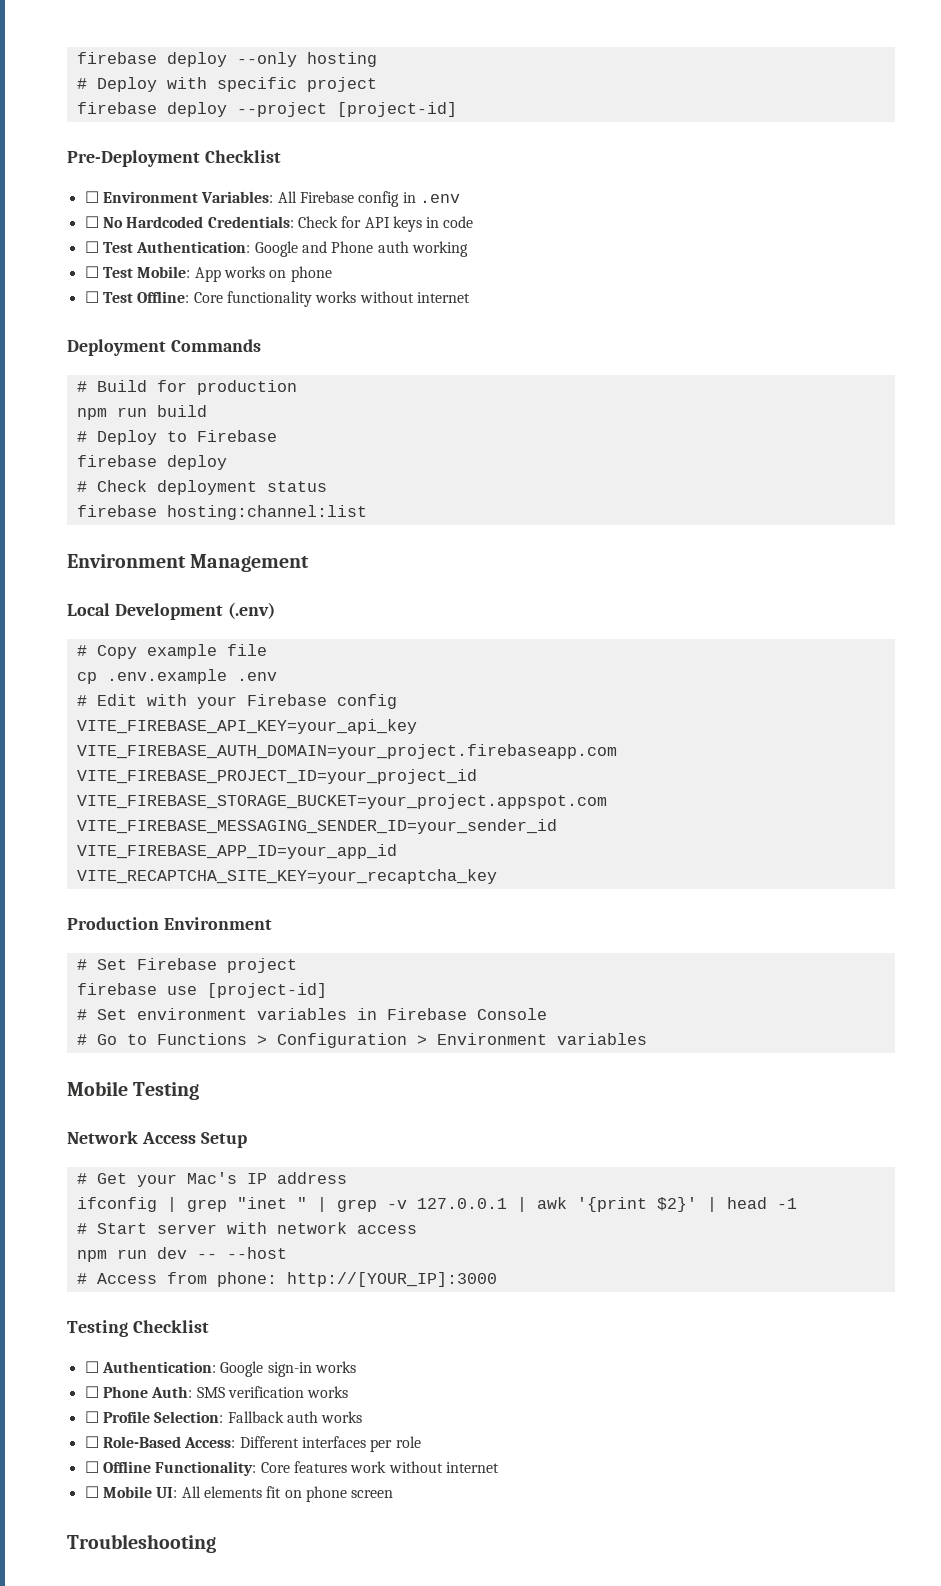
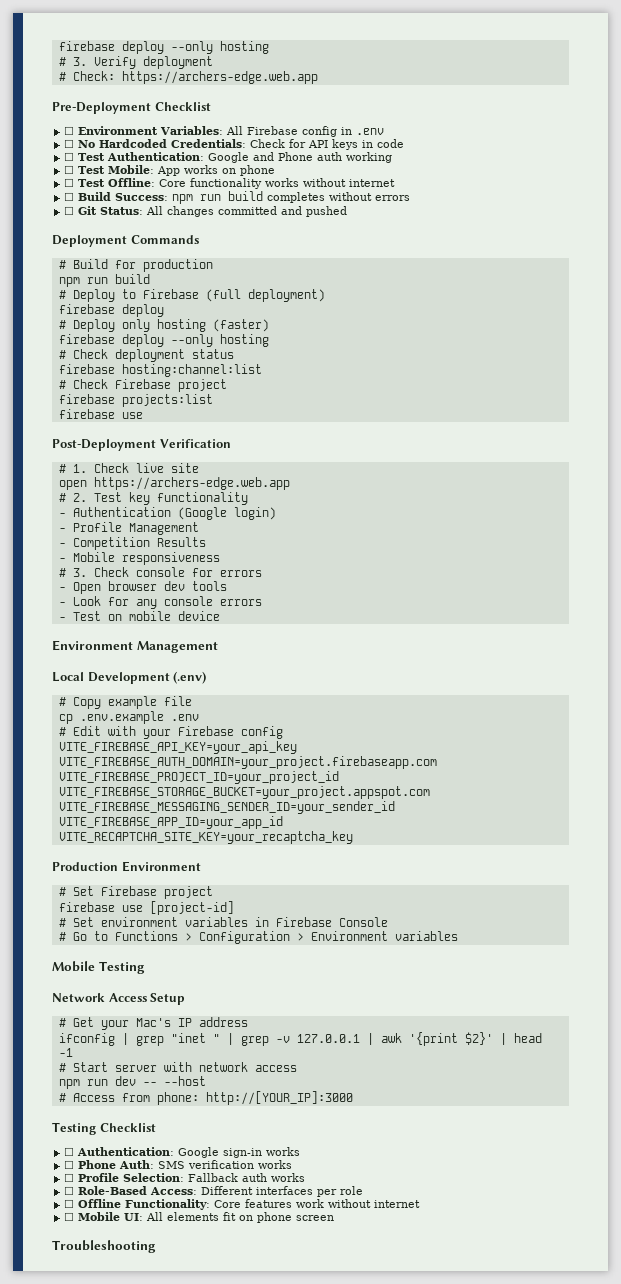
[76,52,377,67] [76,77,377,92] [76,102,457,117] firebase deploy --only hosting // # Deploy with specific project // firebase deploy --project [project-id] -> [58,41,269,54] [58,56,213,69] [58,71,318,84] firebase deploy --only hosting // # 3. Verify deployment // # Check: https://archers-edge.web.app
(470, 297) none -> [64,191,411,204] [64,206,348,217] // ☐ Build Success: npm run build completes without errors // ☐ Git Status: All changes committed and pushed
[76,455,227,470] // firebase deploy -> [205,289,325,302] [58,304,164,317] [58,319,269,332] [58,334,269,347] (full deployment) // firebase deploy // # Deploy only hosting (faster) // firebase deploy --only hosting
(367, 512) none -> [58,379,227,392] [58,394,213,407] [58,409,143,419] [52,439,231,451] [58,463,199,473] [58,477,290,490] [58,492,248,505] [58,507,276,520] [58,522,199,535] [58,537,206,550] [58,552,220,565] [58,567,262,577] [58,581,227,594] [58,596,262,609] [58,611,220,621] // # Check Firebase project // firebase projects:list // firebase use // Post-Deployment Verification // # 1. Check live site // open https://archers-edge.web.app // # 2. Test key functionality // - Authentication (Google login) // - Profile Management // - Competition Results // - Mobile responsiveness // # 3. Check console for errors // - Open browser dev tools // - Look for any console errors // - Test on mobile device

